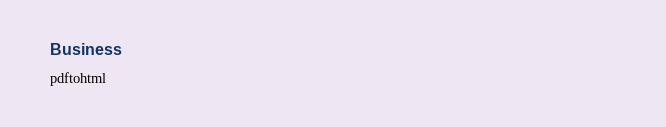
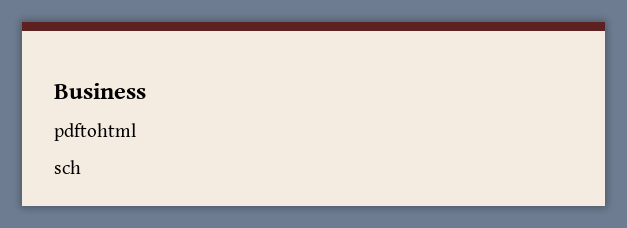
(106, 79) none -> [54,160,81,174] // sch

